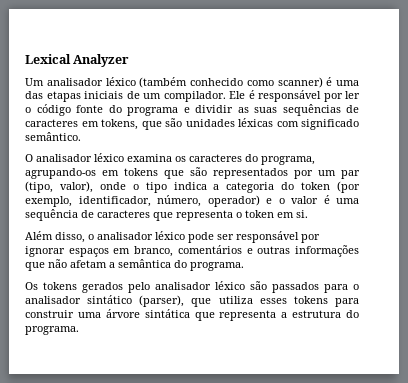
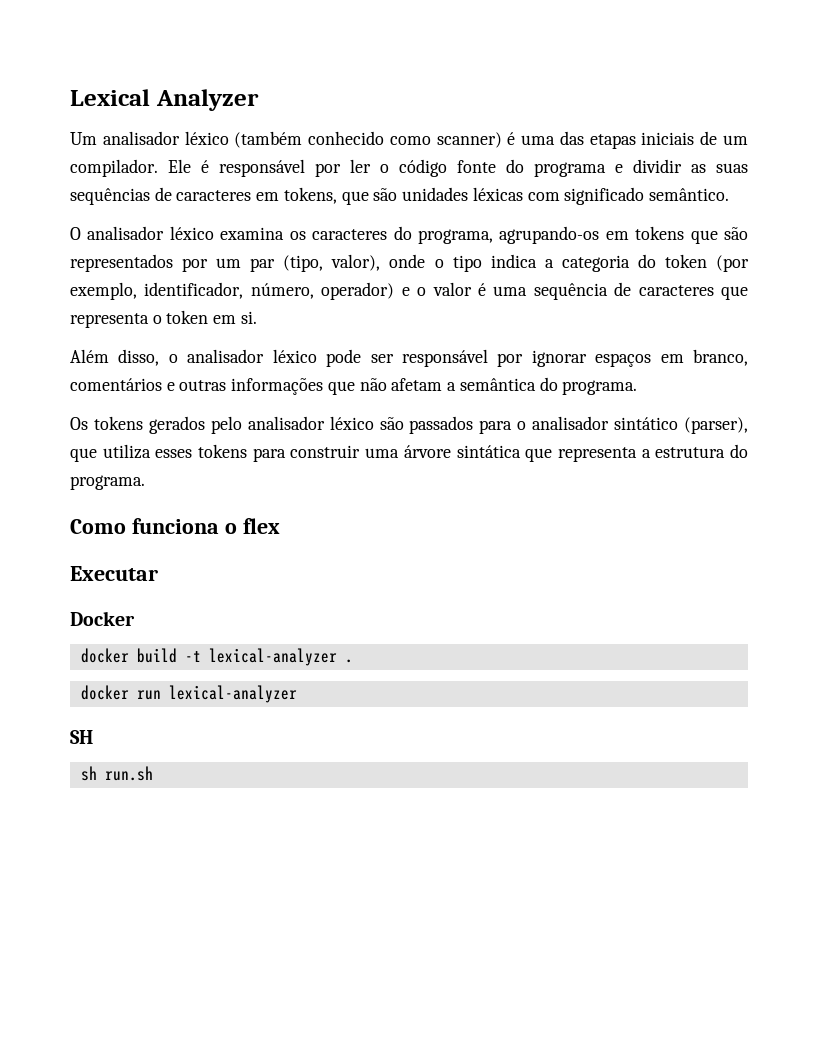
(79, 330) none -> [70,518,280,534] [70,566,158,581] [70,611,135,626] [80,648,353,666] [80,685,297,703] [70,730,93,744] [80,766,153,781] // Como funciona o flex // Executar // Docker // docker build -t lexical-analyzer . // docker run lexical-analyzer // SH // sh run.sh

